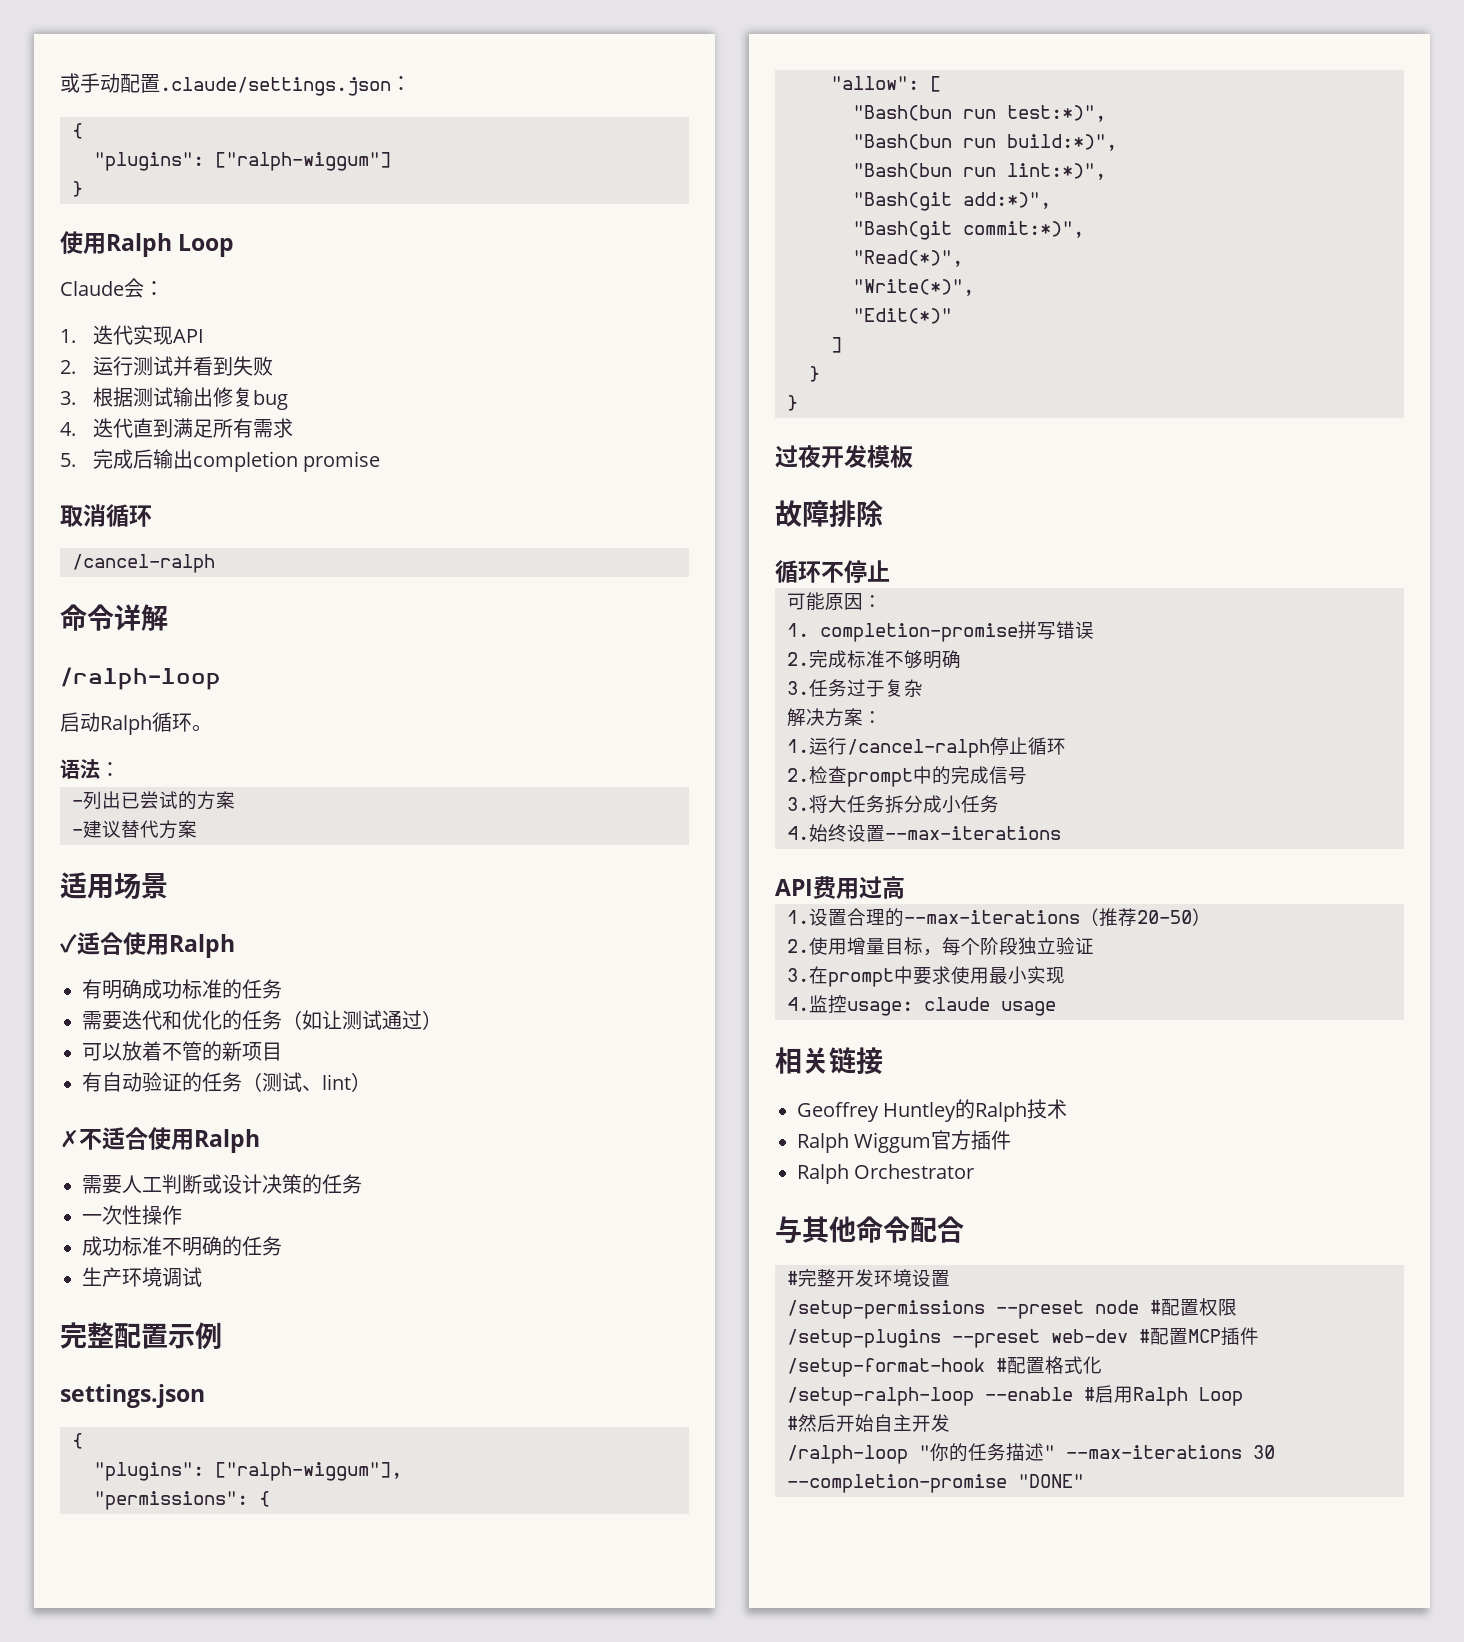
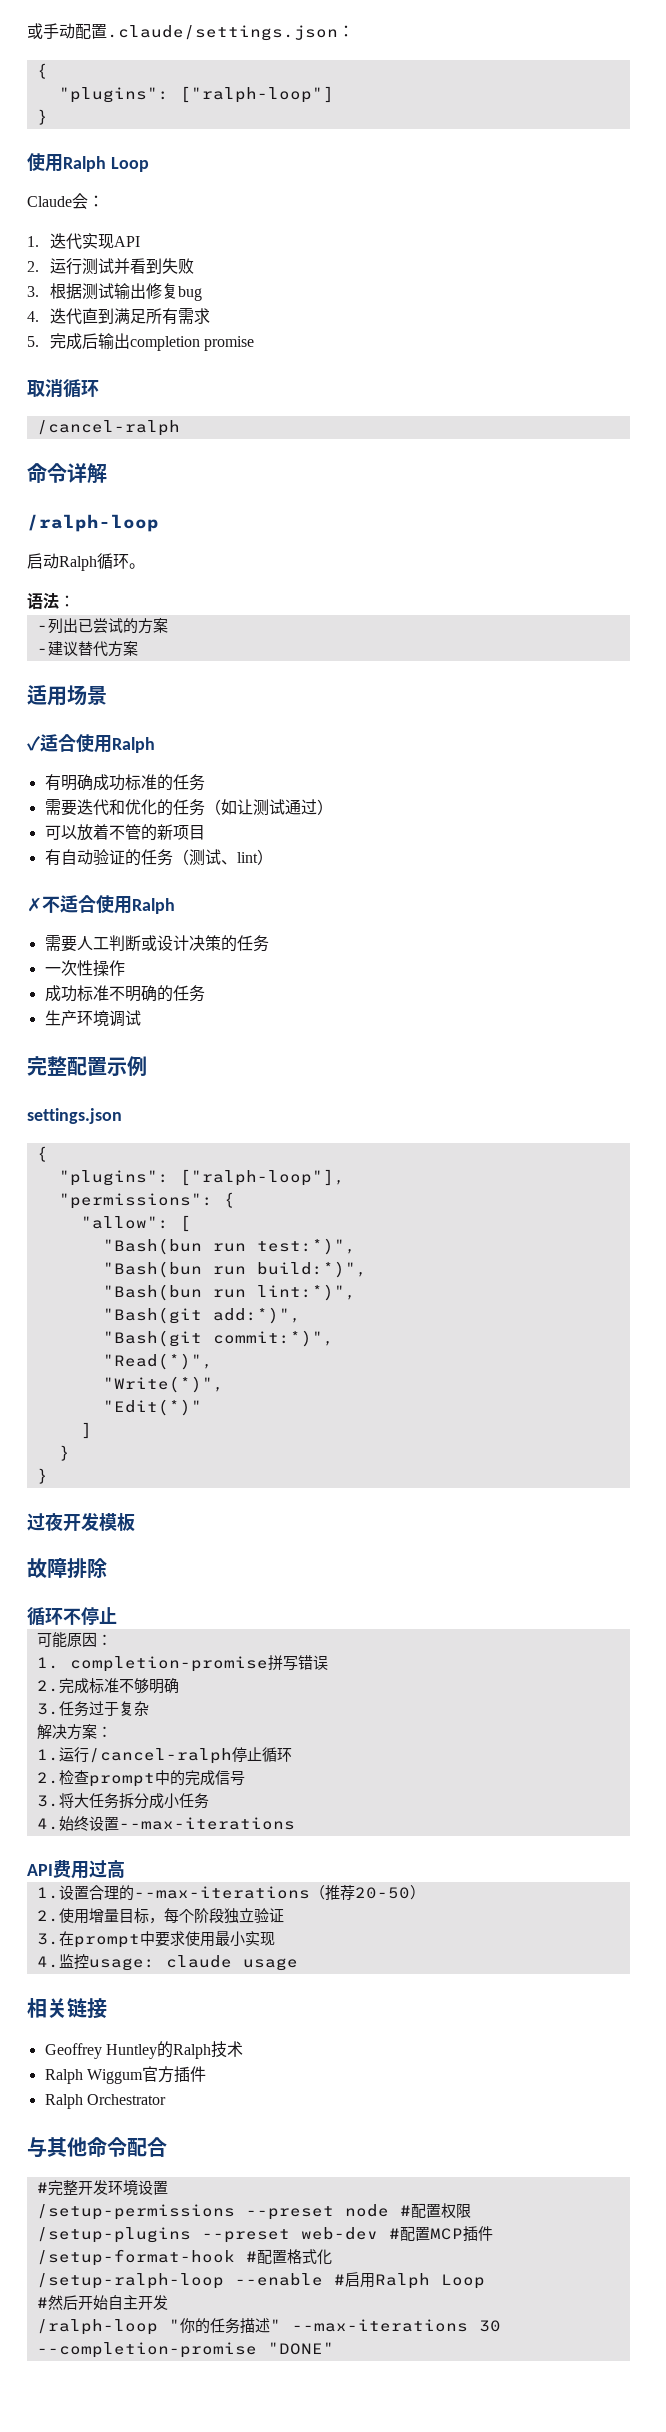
[215,152,391,171] ["ralph-wiggum"] -> [179,86,334,103] ["ralph-loop"]
[215,1462,402,1481] ["ralph-wiggum"], -> [179,1169,345,1186] ["ralph-loop"],

